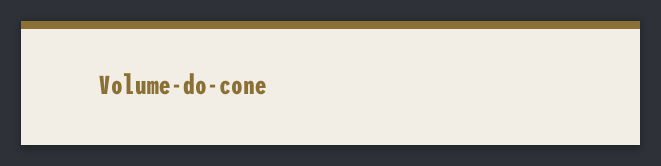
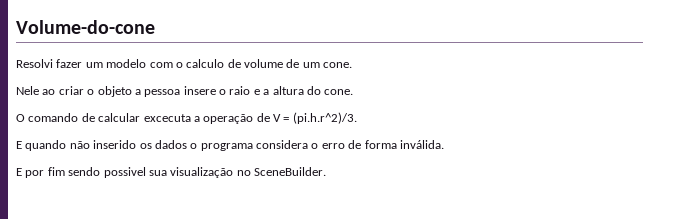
(267, 84) none -> [16,59,353,68] [16,86,354,97] [16,112,357,124] [16,140,444,151] [16,167,326,178] // Resolvi fazer um modelo com o calculo de volume de um cone. // Nele ao criar o objeto a pessoa insere o raio e a altura do cone. // O comando de calcular excecuta a operação de V = (pi.h.r^2)/3. // E quando não inserido os dados o programa considera o erro de forma inválida. // E por fim sendo possivel sua visualização no SceneBuilder.

